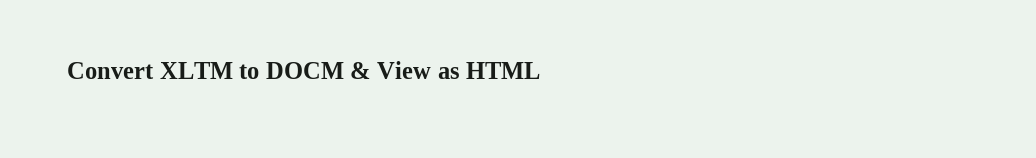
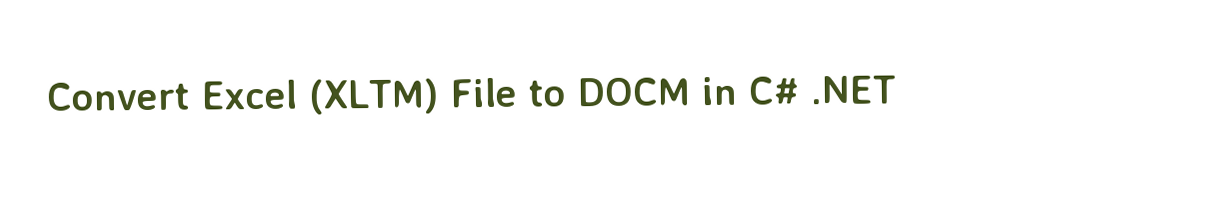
[159,61,541,79] XLTM to DOCM & View as HTML -> [201,75,896,115] Excel (XLTM) File to DOCM in C# .NET

